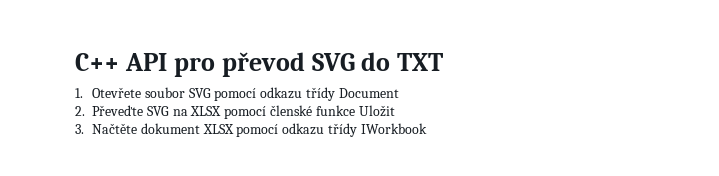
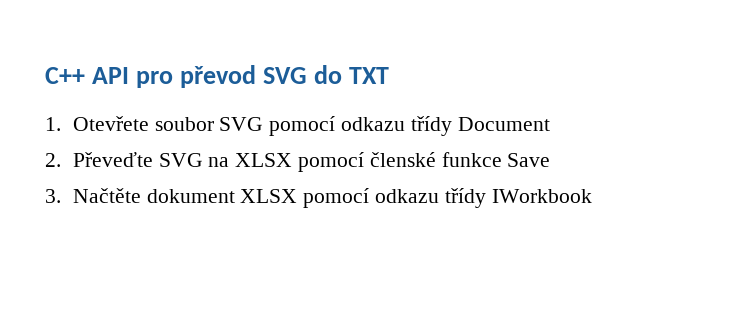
[358,105,395,117] Uložit -> [507,153,551,167] Save

